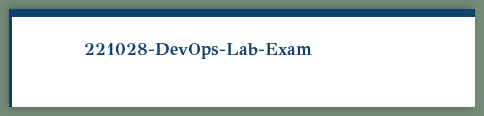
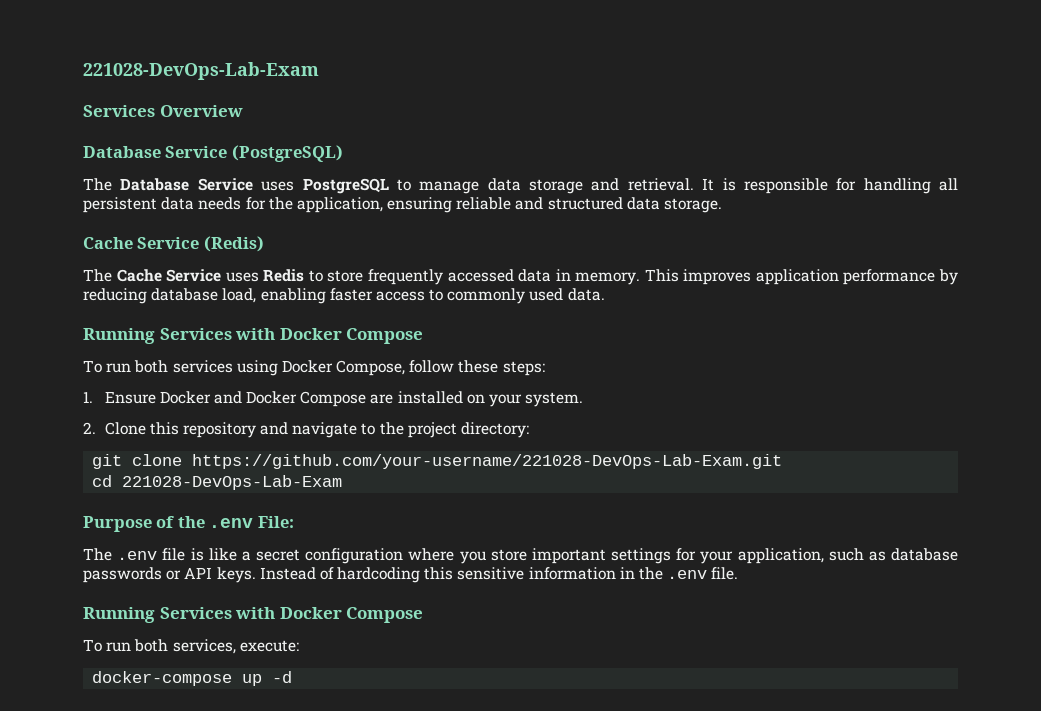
[84,43,312,59] 221028-DevOps-Lab-Exam -> [83,62,319,80] [83,105,243,117] [83,145,343,162] [83,178,958,194] [83,197,723,213] [83,236,264,252] [83,269,958,285] [83,288,605,304] [83,328,424,344] [83,360,545,376] [83,391,584,407] [83,422,530,438] [92,454,783,469] [92,475,343,490] [83,516,294,532] [83,548,958,564] [83,567,739,583] [83,607,424,623] [83,639,299,654] [92,671,293,686] 221028-DevOps-Lab-Exam // Services Overview // Database Service (PostgreSQL) // The Database Service uses PostgreSQL to manage data storage and retrieval. It is responsible for handling all persistent data needs for the application, ensuring reliable and structured data storage. // Cache Service (Redis) // The Cache Service uses Redis to store frequently accessed data in memory. This improves application performance by reducing database load, enabling faster access to commonly used data. // Running Services with Docker Compose // To run both services using Docker Compose, follow these steps: // 1. Ensure Docker and Docker Compose are installed on your system. // 2. Clone this repository and navigate to the project directory: // git clone https://github.com/your-username/221028-DevOps-Lab-Exam.git // cd 221028-DevOps-Lab-Exam // Purpose of the .env File: // The .env file is like a secret configuration where you store important settings for your application, such as database passwords or API keys. Instead of hardcoding this sensitive information in the .env file. // Running Services with Docker Compose // To run both services, execute: // docker-compose up -d

